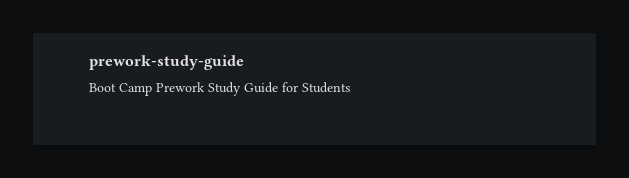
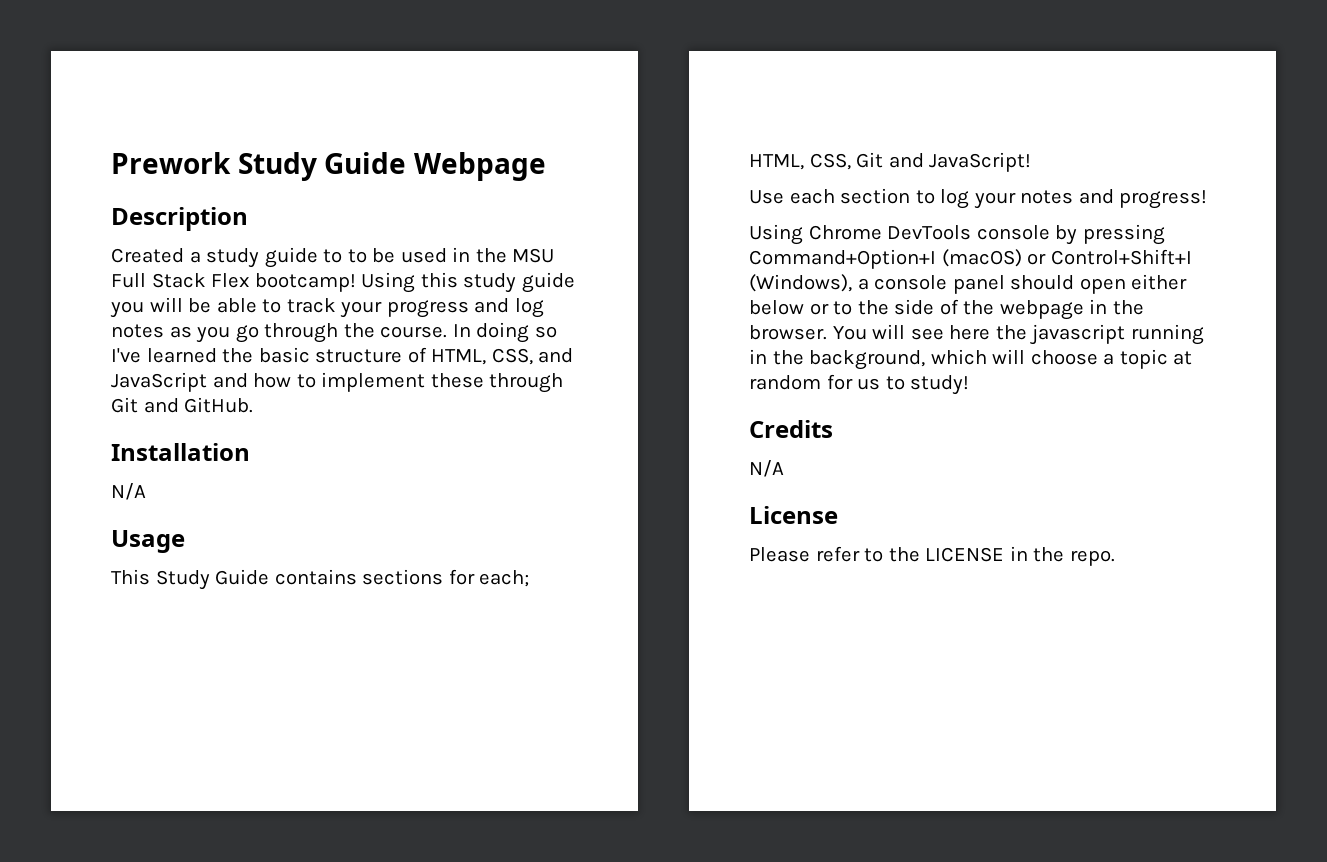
[89,55,244,70] [89,82,350,96] prework-study-guide // Boot Camp Prework Study Guide for Students -> [111,152,546,181] [111,207,248,231] [111,247,555,268] [111,272,575,293] [110,297,544,318] [111,322,557,343] [111,347,574,365] [111,372,564,393] [111,397,254,413] [111,443,250,461] [111,483,146,500] [111,530,185,553] [111,569,530,590] [749,152,1032,172] [749,188,1208,209] [749,224,1165,245] [749,249,1192,269] [749,274,1188,294] [749,299,1144,320] [749,324,1204,345] [749,349,1193,370] [749,374,970,395] [749,420,833,438] [749,460,784,477] [749,506,838,524] [749,546,1115,566] Prework Study Guide Webpage // Description // Created a study guide to to be used in the MSU Full Stack Flex bootcamp! Using this study guide you will be able to track your progress and log notes as you go through the course. In doing so I've learned the basic structure of HTML, CSS, and JavaScript and how to implement these through Git and GitHub. // Installation // N/A // Usage // This Study Guide contains sections for each; HTML, CSS, Git and JavaScript! // Use each section to log your notes and progress! // Using Chrome DevTools console by pressing Command+Option+I (macOS) or Control+Shift+I (Windows), a console panel should open either below or to the side of the webpage in the browser. You will see here the javascript running in the background, which will choose a topic at random for us to study! // Credits // N/A // License // Please refer to the LICENSE in the repo.

